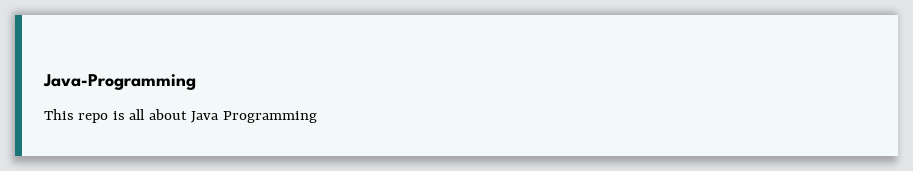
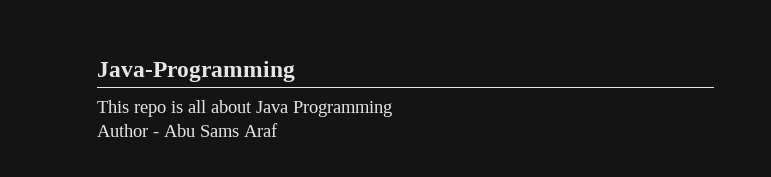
(317, 117) none -> [97,123,278,137] // Author - Abu Sams Araf

